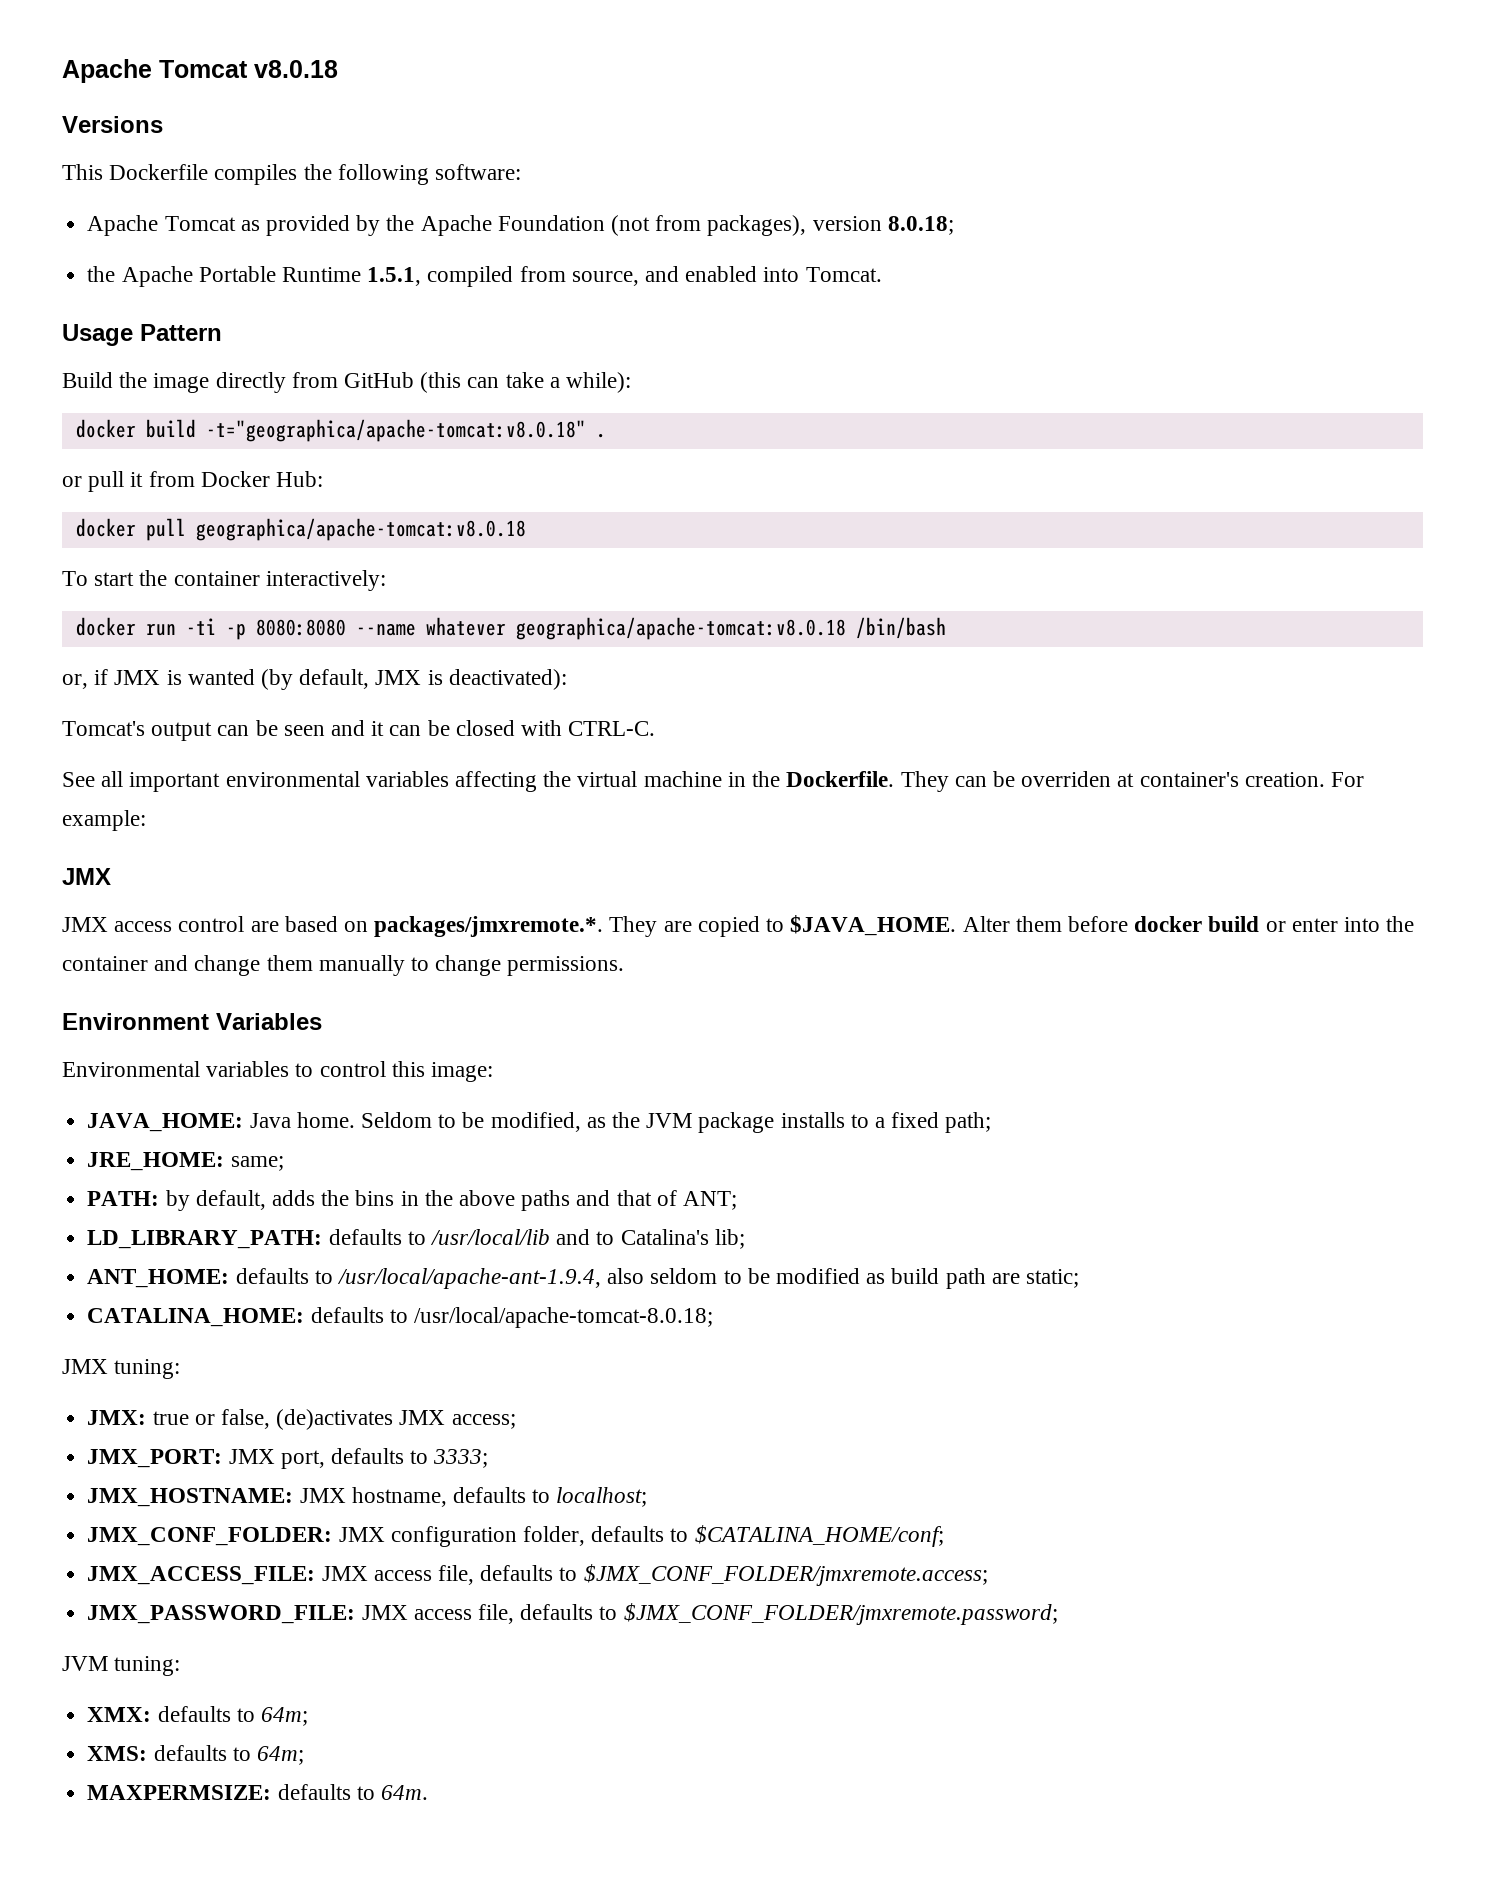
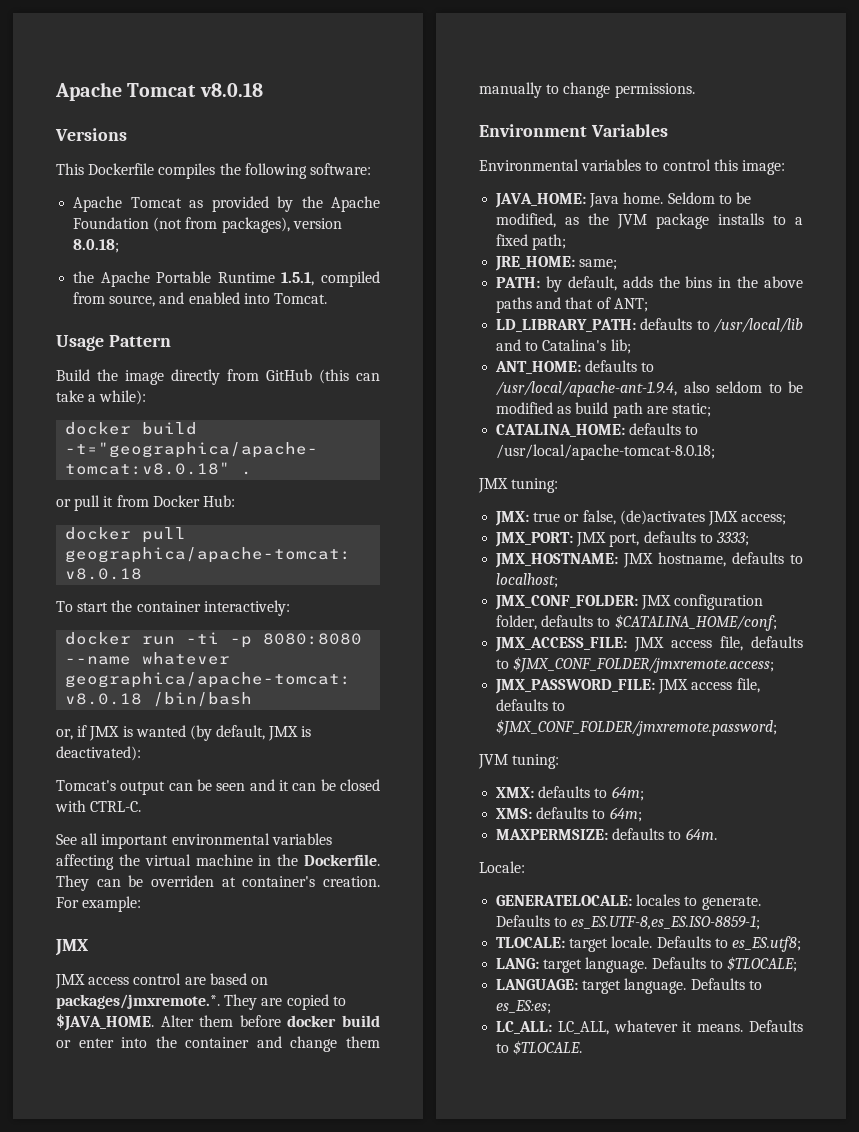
(428, 1792) none -> [479,861,525,873] [496,894,761,910] [496,915,761,930] [496,936,801,952] [496,956,797,973] [496,978,762,994] [496,1000,552,1014] [496,1020,803,1035] [496,1040,583,1055] // Locale: // GENERATELOCALE: locales to generate. Defaults to es_ES.UTF-8,es_ES.ISO-8859-1; // TLOCALE: target locale. Defaults to es_ES.utf8; // LANG: target language. Defaults to $TLOCALE; // LANGUAGE: target language. Defaults to es_ES:es; // LC_ALL: LC_ALL, whatever it means. Defaults to $TLOCALE.

